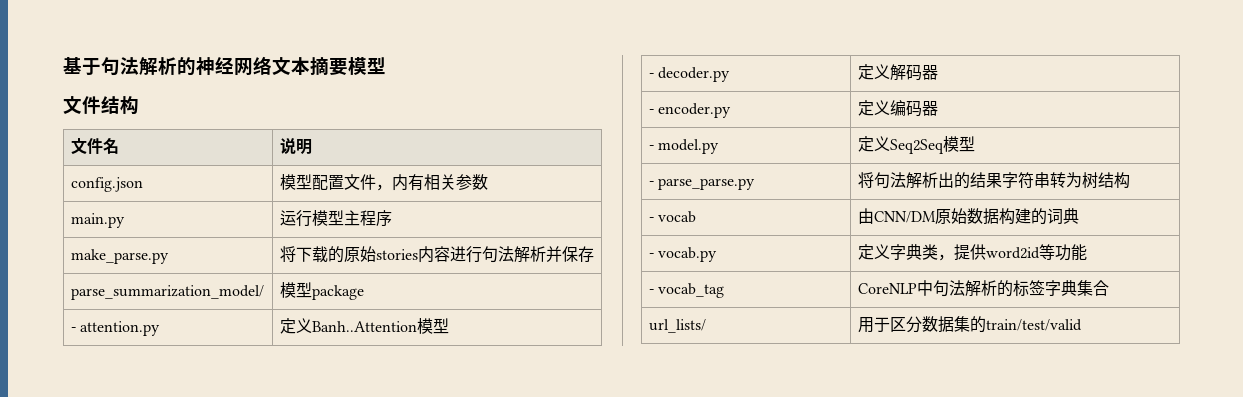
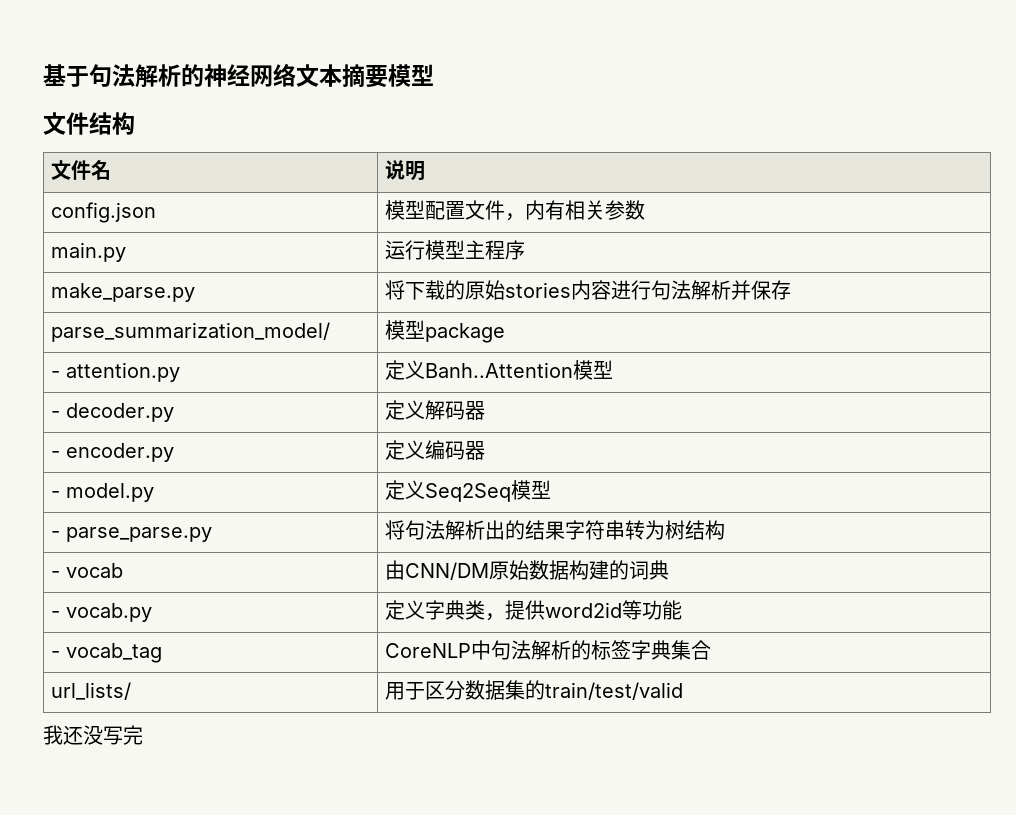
(1082, 325) none -> [43,725,143,745] // 我还没写完

